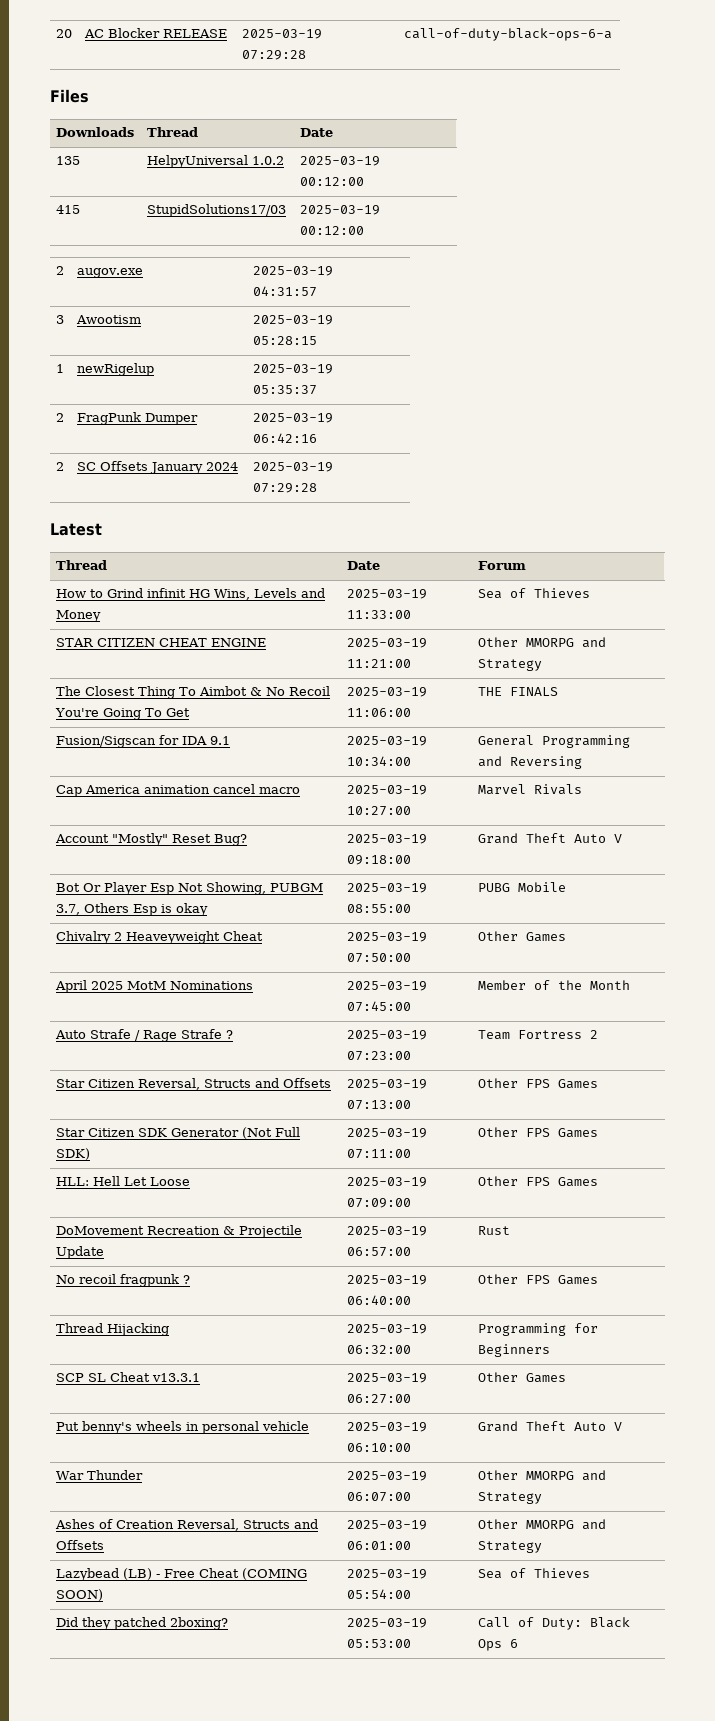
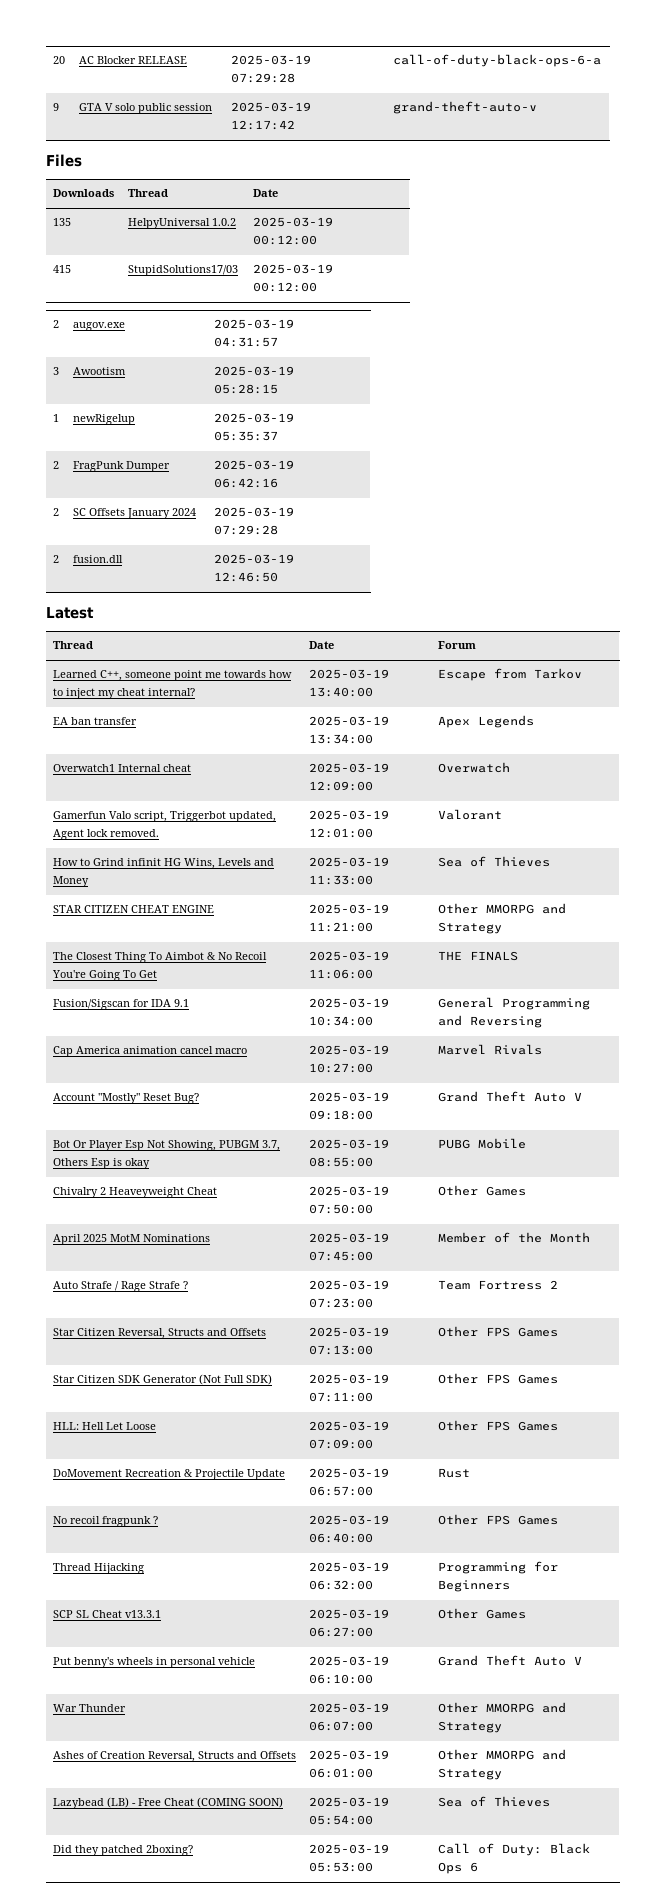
(613, 34) none -> [52,103,59,111] [78,103,212,114] [230,102,311,112] [230,120,295,130] [392,101,537,114] // 9 | GTA V solo public session | 2025-03-19 12:17:42 | grand-theft-auto-v
(318, 488) none -> [52,555,59,563] [72,555,123,563] [213,554,294,564] [213,572,278,582] // 2 | fusion.dll | 2025-03-19 12:46:50
(527, 565) none -> [52,670,292,681] [52,688,195,699] [308,669,389,679] [308,687,373,697] [437,668,582,681] [52,717,137,725] [308,716,389,726] [308,734,373,744] [437,715,534,728] [52,764,191,772] [308,763,389,773] [308,781,373,791] [437,762,510,773] [52,811,276,822] [52,829,159,840] [308,810,389,820] [308,828,373,838] [437,809,502,820] // Learned C++, someone point me towards how to inject my cheat internal? | 2025-03-19 13:40:00 | Escape from Tarkov // EA ban transfer | 2025-03-19 13:34:00 | Apex Legends // Overwatch1 Internal cheat | 2025-03-19 12:09:00 | Overwatch // Gamerfun Valo script, Triggerbot updated, Agent lock removed. | 2025-03-19 12:01:00 | Valorant

